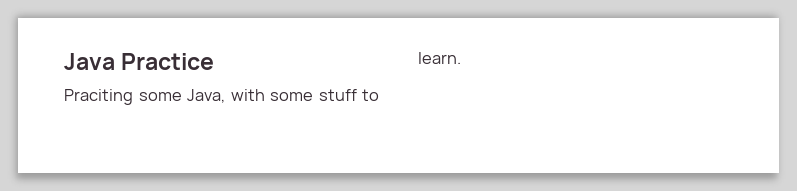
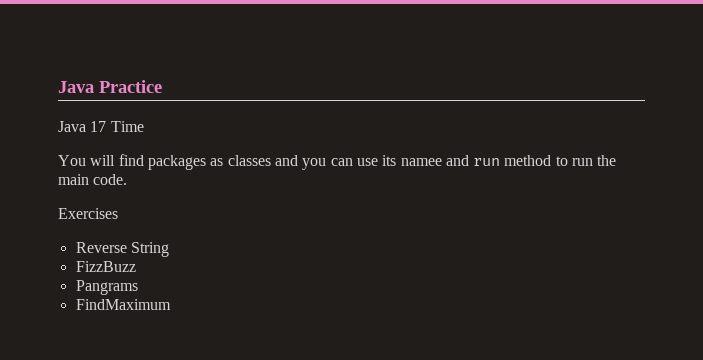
[64,89,379,105] [418,52,461,64] Praciting some Java, with some stuff to learn. -> [58,121,144,132] [58,154,617,170] [58,174,128,185] [58,208,118,219] [75,242,169,257] [75,261,136,272] [75,280,138,295] [75,299,171,310] Java 17 Time // You will find packages as classes and you can use its namee and run method to run the main code. // Exercises // Reverse String // FizzBuzz // Pangrams // FindMaximum

